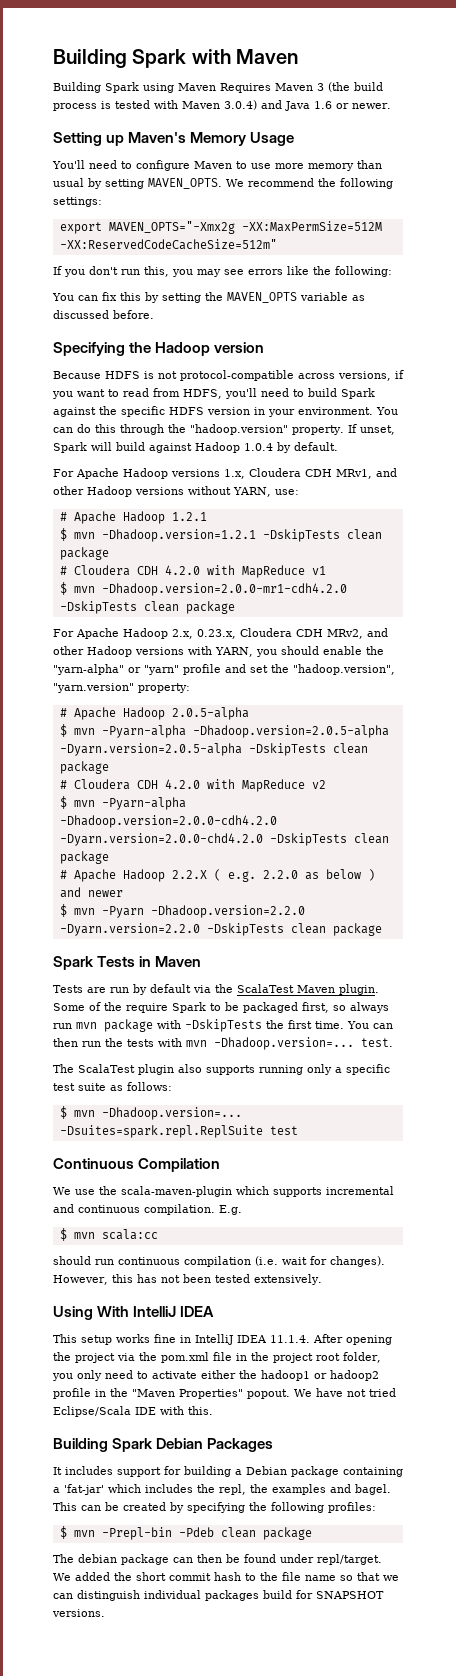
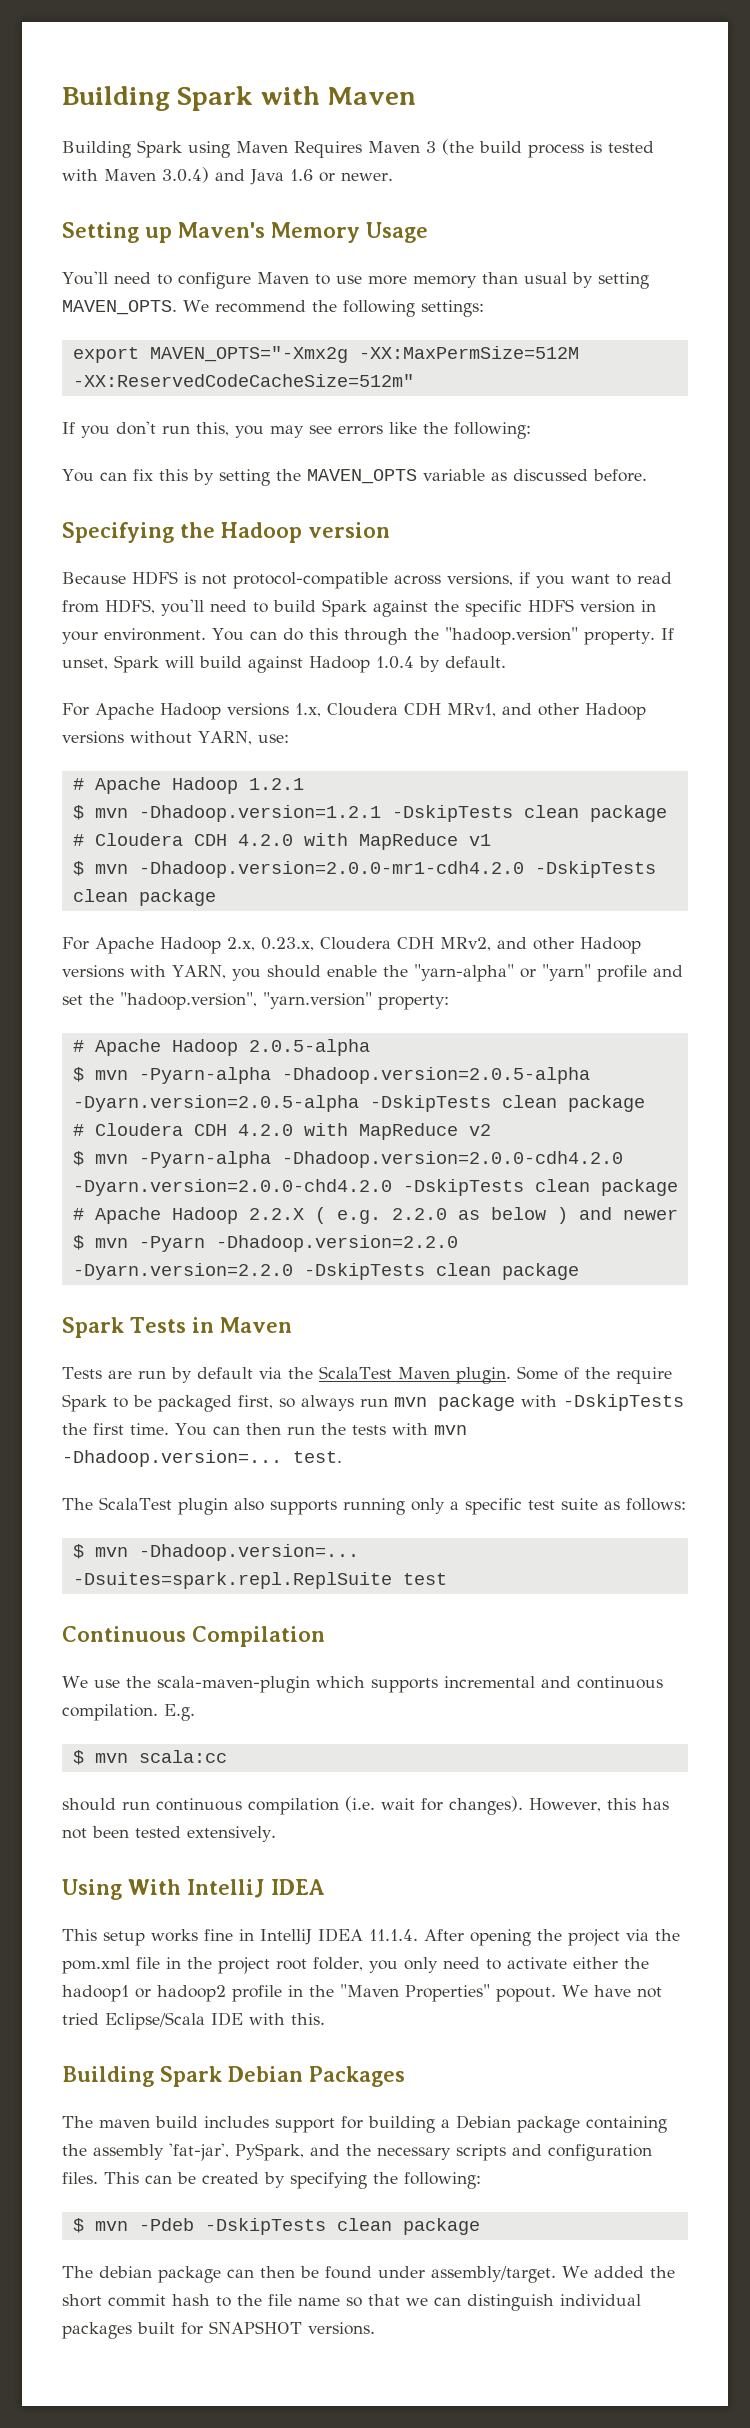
[53,1467,62,1475] It -> [62,2116,198,2128] The maven build
[53,1484,391,1495] a 'fat-jar' which includes the repl, the examples and bagel. -> [62,2143,652,2161] [62,2172,98,2184] the assembly 'fat-jar', PySpark, and the necessary scripts and configuration files.
[271,1502,376,1513] [59,1526,214,1540] following profiles: // $ mvn -Prepl-bin -Pdeb -> [404,2172,481,2189] [72,2218,326,2235] following: // $ mvn -Pdeb -DskipTests
[317,1554,382,1565] repl/target. -> [431,2266,556,2283] assembly/target.
[263,1590,292,1599] build -> [137,2322,175,2334] built

